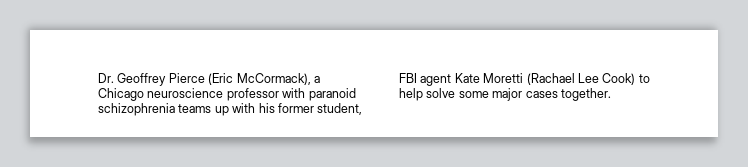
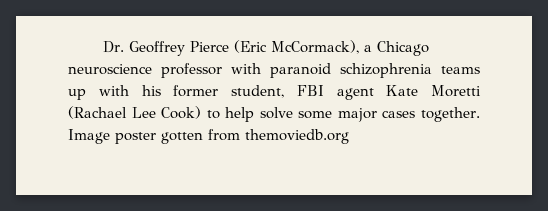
(611, 94) none -> [68,129,349,144] Image poster gotten from themoviedb.org

